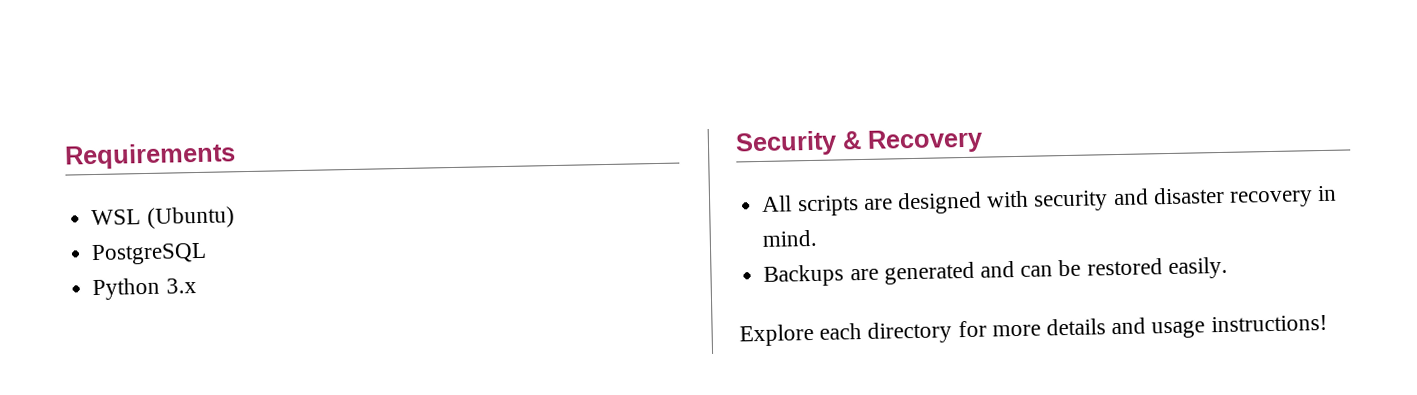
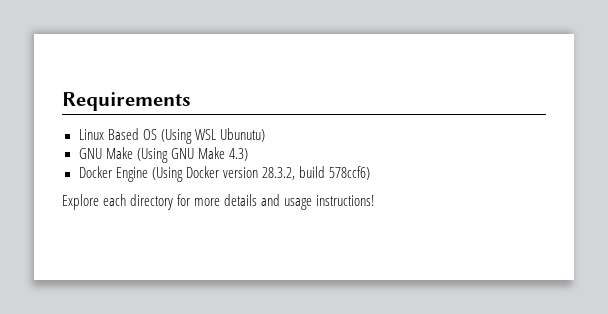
[91,206,235,229] [91,242,208,266] [92,277,197,301] [735,128,984,157] [761,185,1338,217] [762,229,818,247] [763,256,1228,287] WSL (Ubuntu) // PostgreSQL // Python 3.x // Security & Recovery // All scripts are designed with security and disaster recovery in mind. // Backups are generated and can be restored easily. -> [78,128,265,144] [78,147,248,163] [78,166,370,182] Linux Based OS (Using WSL Ubunutu) // GNU Make (Using GNU Make 4.3) // Docker Engine (Using Docker version 28.3.2, build 578ccf6)

